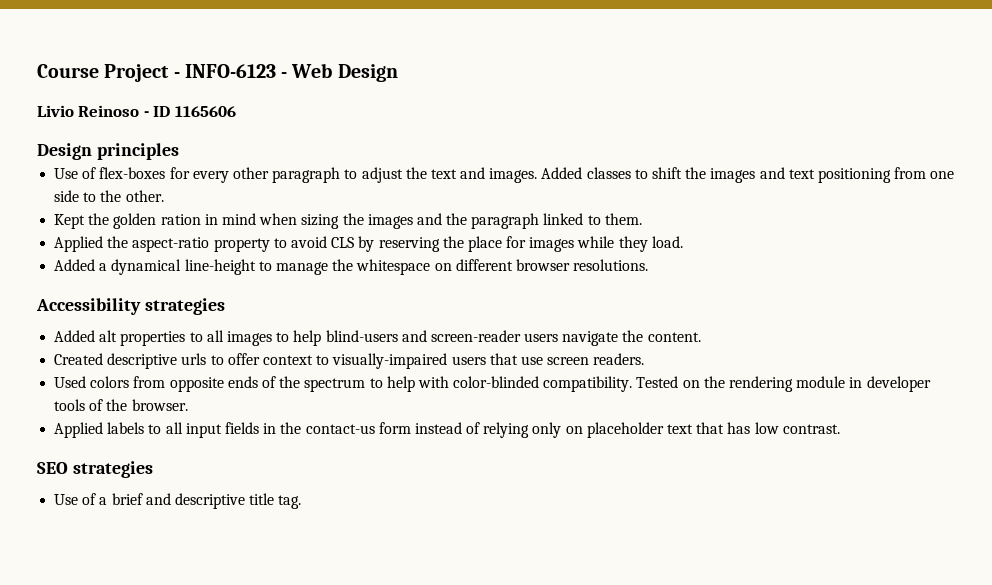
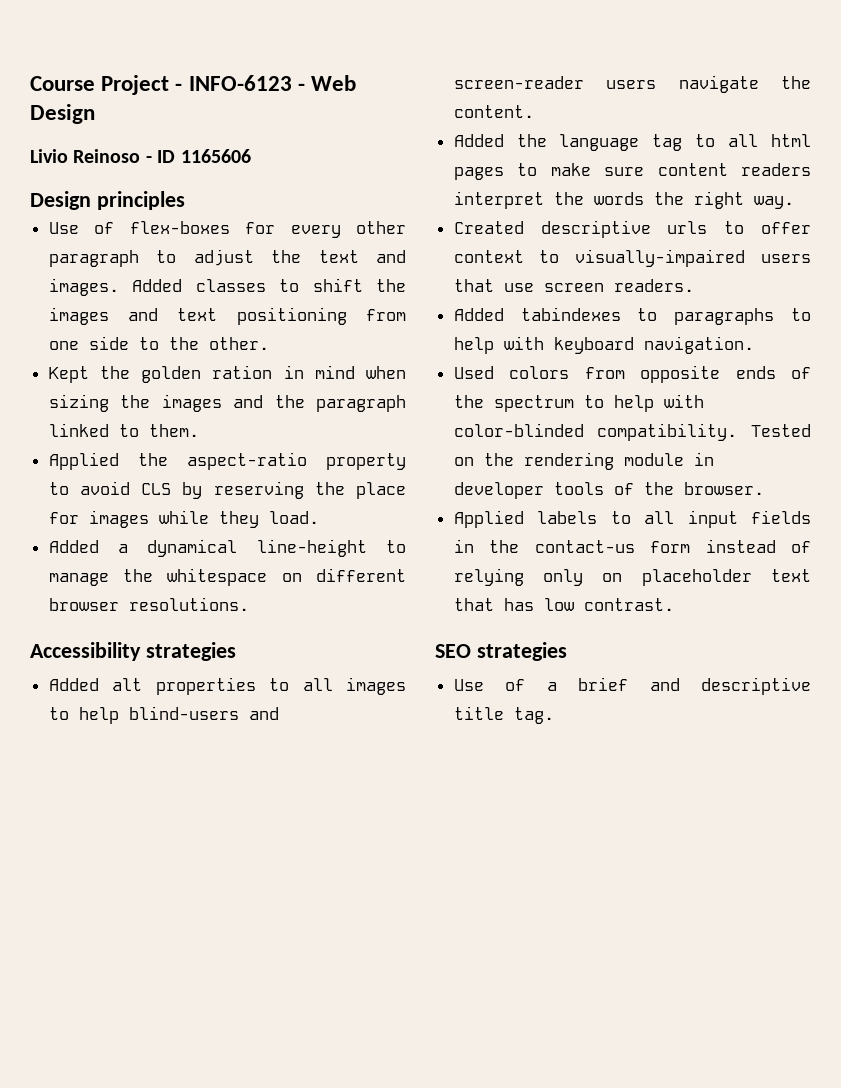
(701, 337) none -> [453,134,811,151] [453,163,811,180] [453,191,794,209] // Added the language tag to all html pages to make sure content readers interpret the words the right way.
(645, 359) none -> [453,307,811,325] [453,336,754,354] // Added tabindexes to paragraphs to help with keyboard navigation.

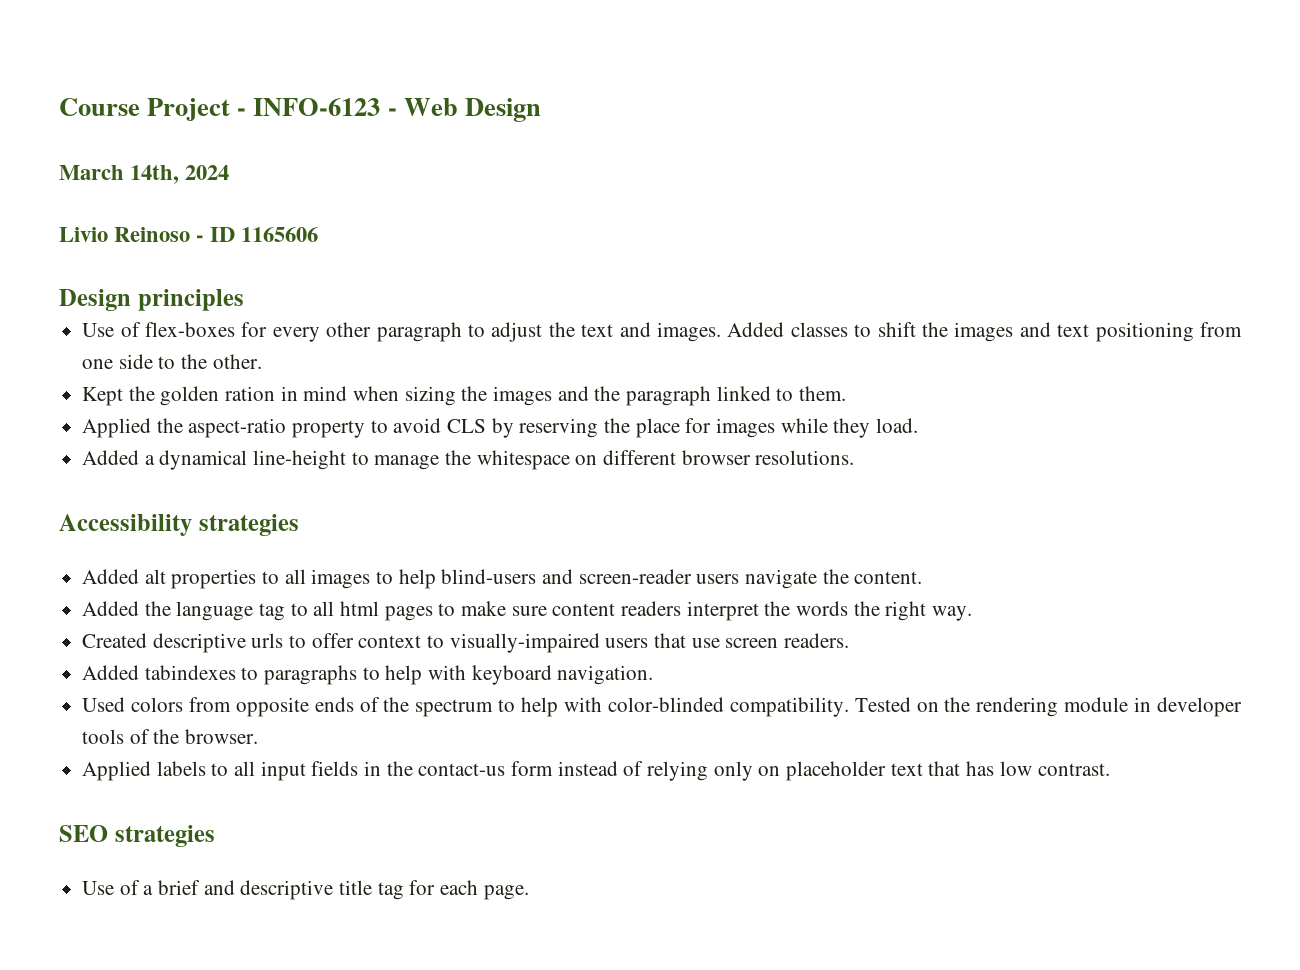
(95, 114) none -> [59,165,230,184] // March 14th, 2024
[513,707,554,724] tag. -> [377,880,529,900] tag for each page.

